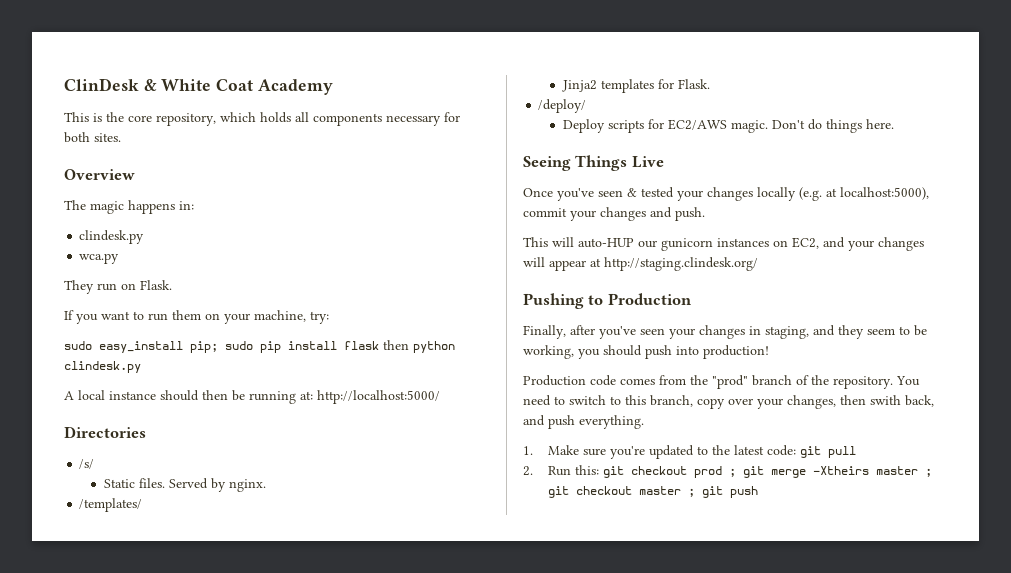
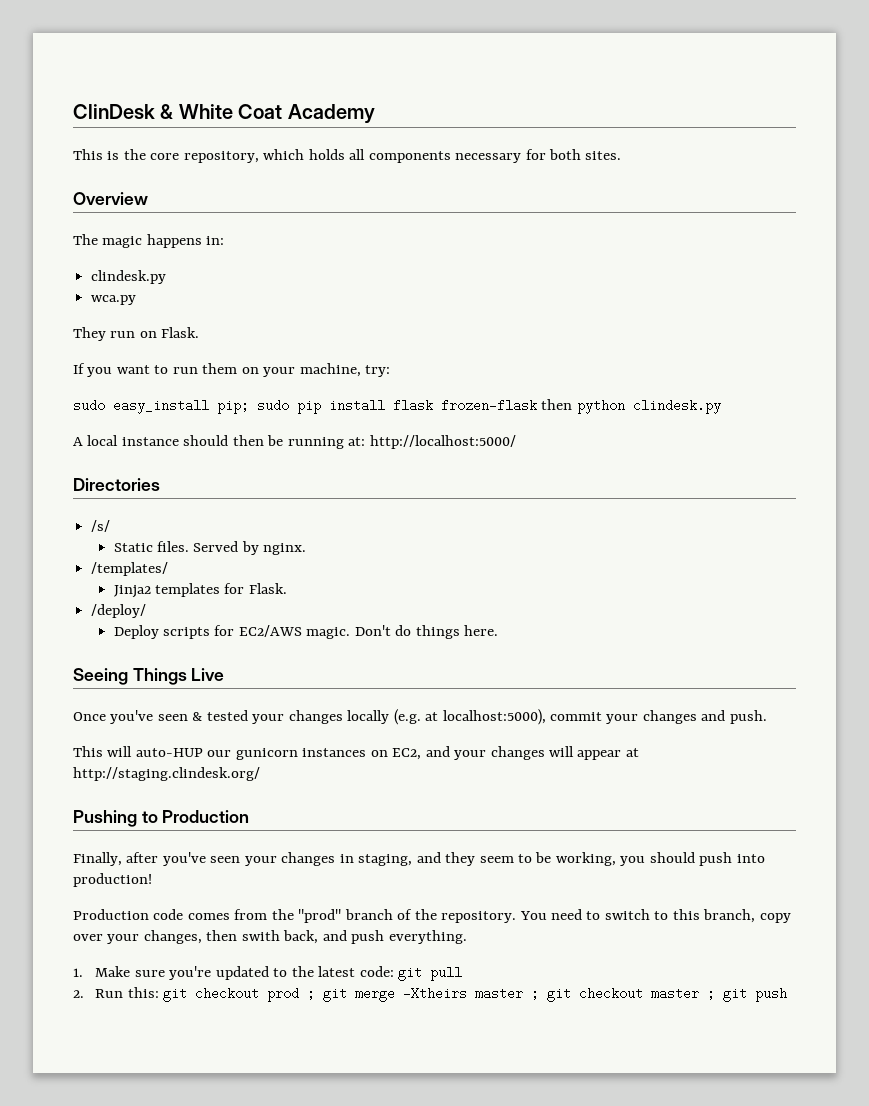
(379, 345) none -> [441,399,537,412] frozen-flask

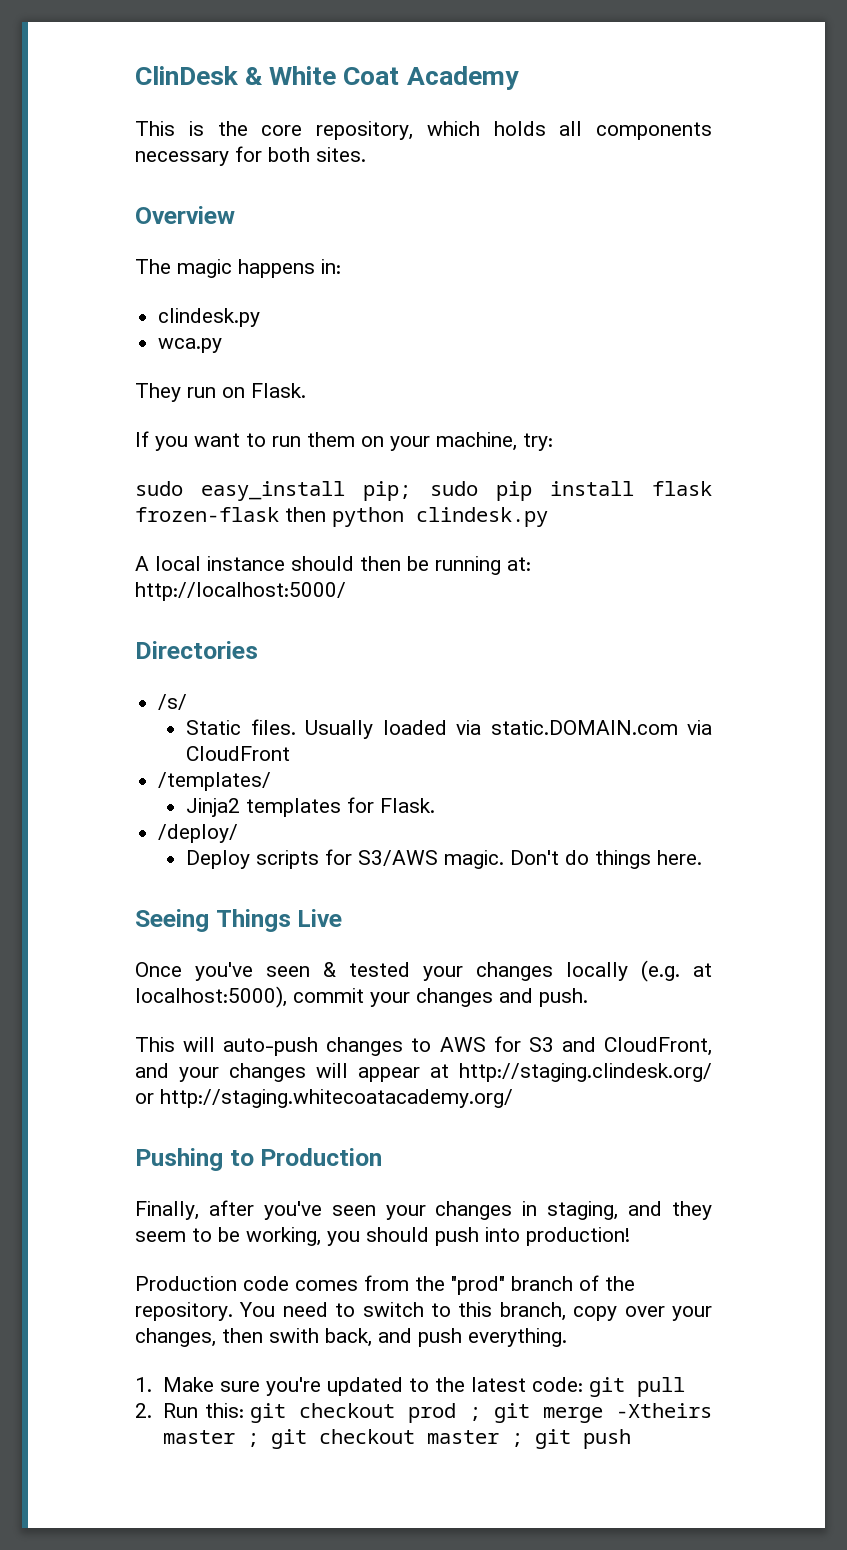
[193,541,307,555] Served by nginx. -> [305,720,712,739] [186,746,291,761] Usually loaded via static.DOMAIN.com via CloudFront
[238,625,302,637] EC2/AWS -> [358,850,439,866] S3/AWS
[135,748,422,760] auto-HUP our gunicorn instances on EC2, -> [223,1036,712,1056] auto-push changes to AWS for S3 and CloudFront,
(260, 774) none -> [135,1089,513,1108] or http://staging.whitecoatacademy.org/

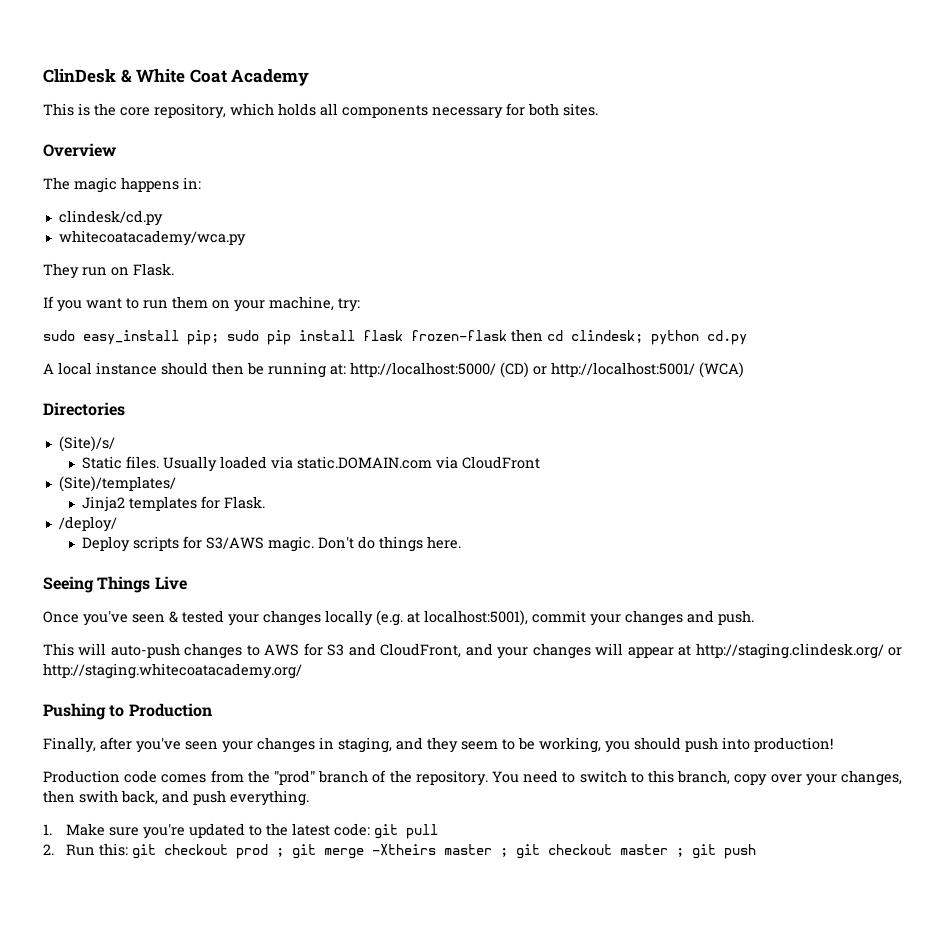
[158,308,261,327] [158,338,223,353] clindesk.py // wca.py -> [58,210,163,226] [58,230,246,246] clindesk/cd.py // whitecoatacademy/wca.py
[332,507,548,527] python clindesk.py -> [547,330,747,345] cd clindesk; python cd.py
(346, 591) none -> [500,362,744,378] (CD) or http://localhost:5001/ (WCA)
[158,694,188,710] /s/ -> [58,436,115,452] (Site)/s/
[158,772,272,791] /templates/ -> [58,476,176,492] (Site)/templates/
[135,986,287,1008] localhost:5000), -> [424,610,528,626] localhost:5001),

